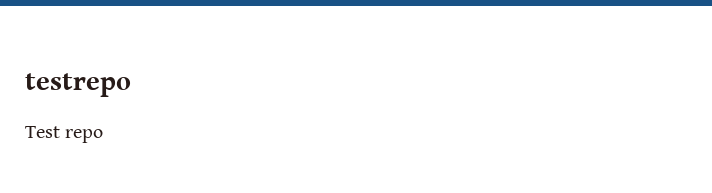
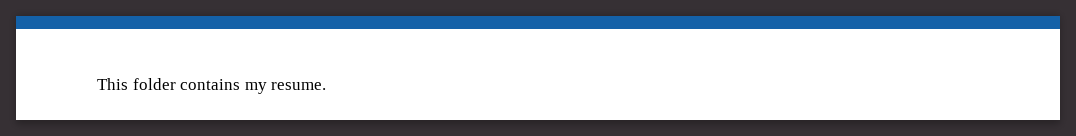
[25,73,131,97] [25,126,104,143] testrepo // Test repo -> [97,78,327,94] This folder contains my resume.

